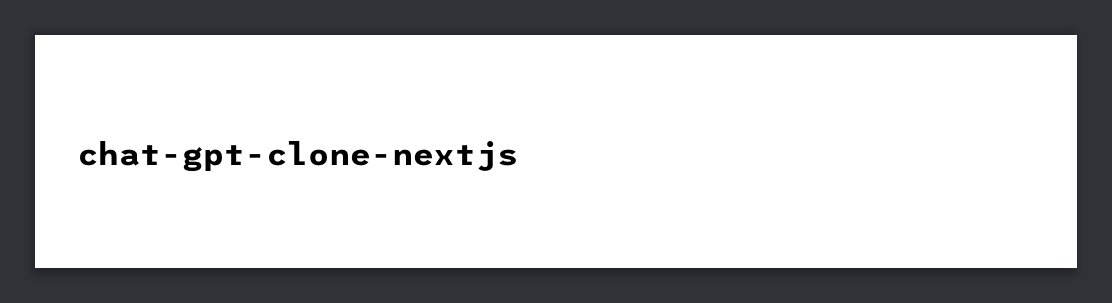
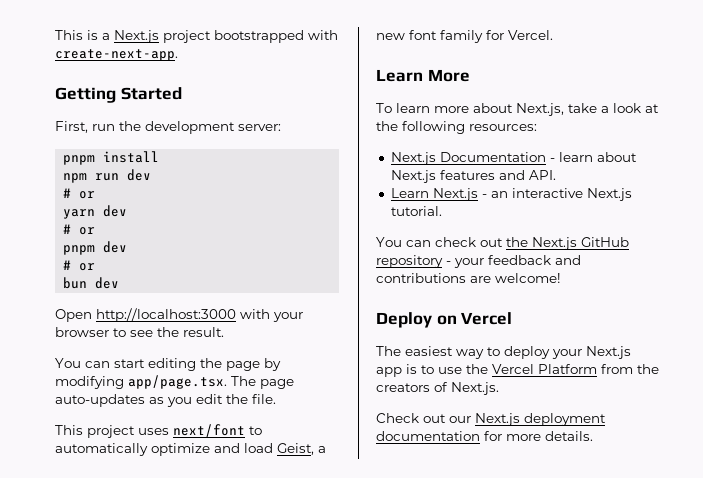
[77,141,518,172] chat-gpt-clone-nextjs -> [55,30,338,43] [55,49,178,61] [55,87,182,103] [55,121,281,134] [63,151,160,165] [63,169,152,183] [63,188,96,199] [63,205,128,219] [63,224,96,235] [63,241,128,255] [63,260,96,271] [63,277,120,289] [55,308,303,322] [55,327,224,337] [55,358,281,371] [55,375,294,389] [55,394,276,407] [55,424,262,438] [55,443,326,456] [376,30,553,43] [376,69,470,82] [376,103,659,116] [376,121,537,134] [390,152,637,165] [390,170,556,183] [390,188,632,201] [390,206,442,216] [376,237,629,250] [376,255,581,268] [376,273,561,283] [376,312,513,328] [376,346,631,359] [376,364,659,377] [376,382,499,395] [376,413,606,426] [376,431,593,441] This is a Next.js project bootstrapped with create-next-app. // Getting Started // First, run the development server: // pnpm install // npm run dev // # or // yarn dev // # or // pnpm dev // # or // bun dev // Open http://localhost:3000 with your browser to see the result. // You can start editing the page by modifying app/page.tsx. The page auto-updates as you edit the file. // This project uses next/font to automatically optimize and load Geist, a new font family for Vercel. // Learn More // To learn more about Next.js, take a look at the following resources: // Next.js Documentation - learn about Next.js features and API. // Learn Next.js - an interactive Next.js tutorial. // You can check out the Next.js GitHub repository - your feedback and contributions are welcome! // Deploy on Vercel // The easiest way to deploy your Next.js app is to use the Vercel Platform from the creators of Next.js. // Check out our Next.js deployment documentation for more details.

